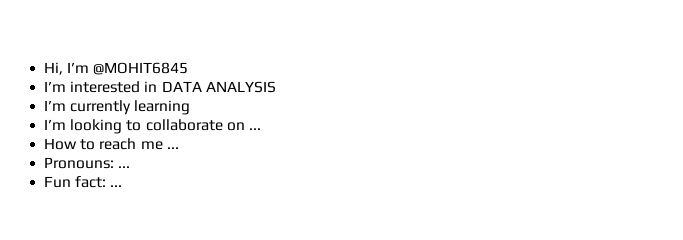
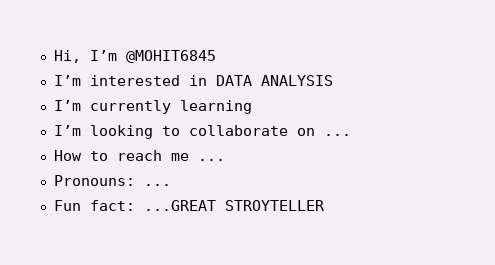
[110,185,123,187] ... -> [143,200,325,211] ...GREAT STROYTELLER

